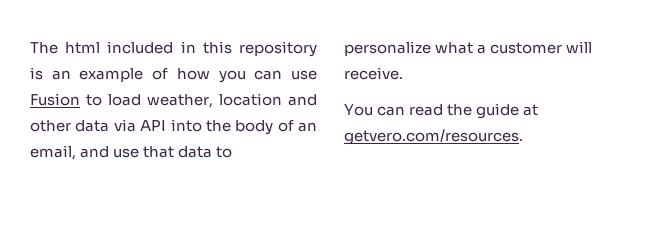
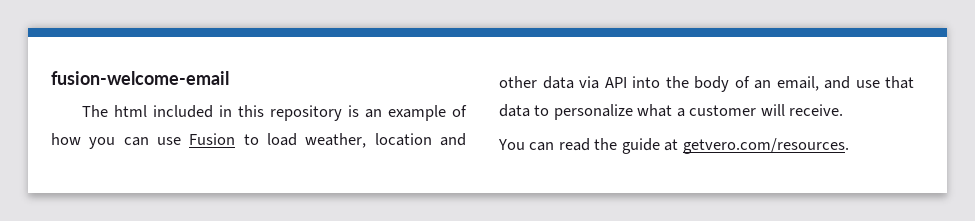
(30, 48) none -> [51,71,229,85] fusion-welcome-email //

